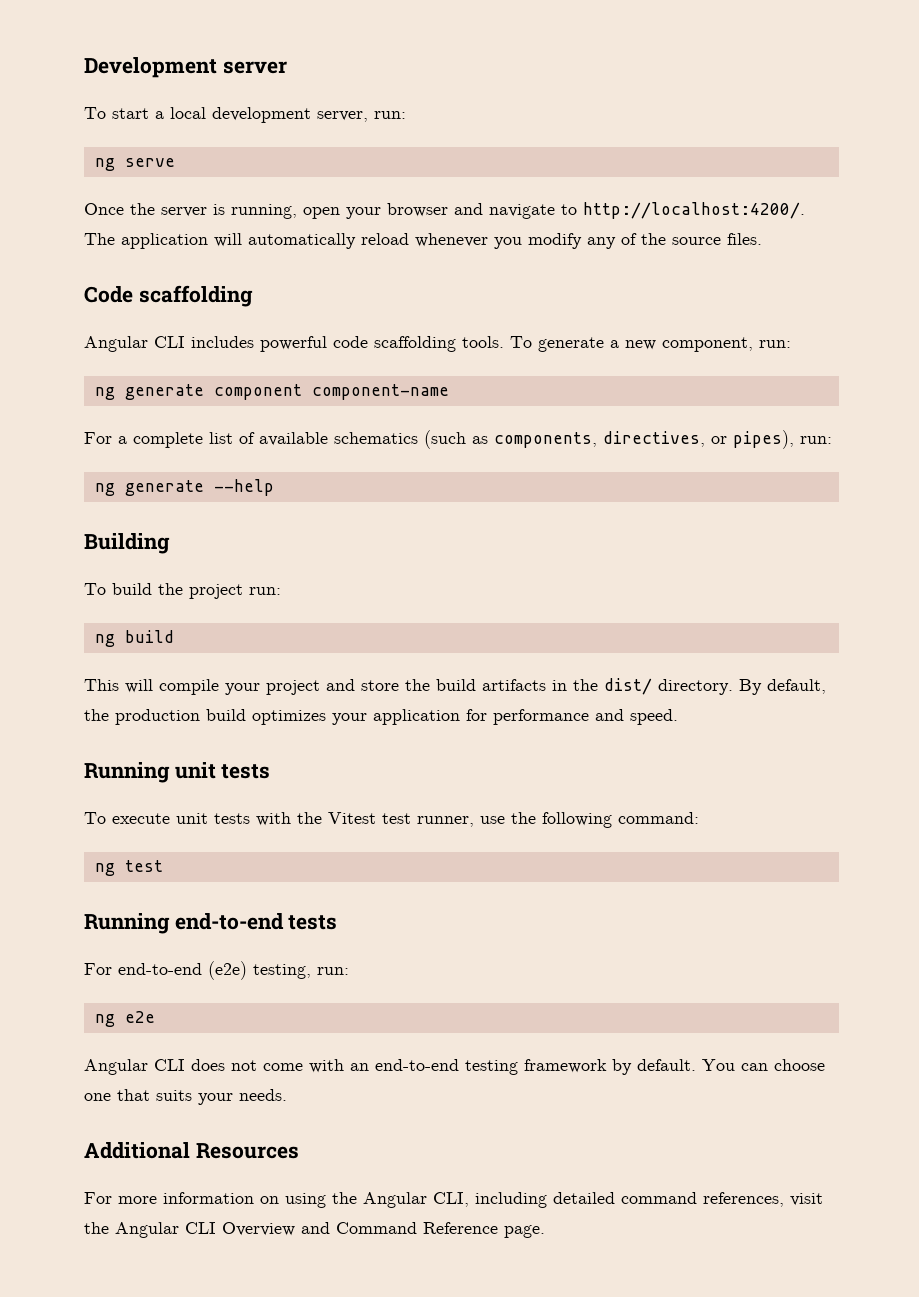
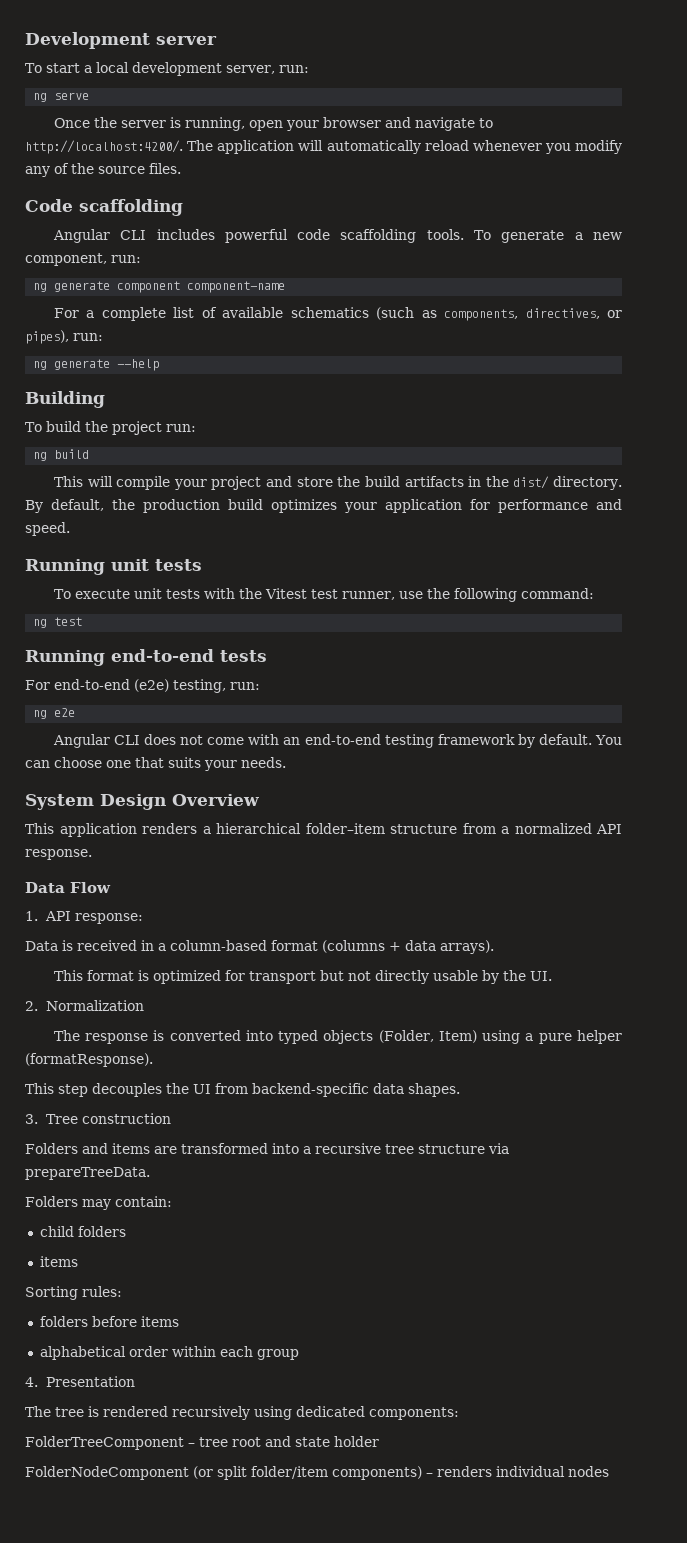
[84,1142,299,1159] [84,1192,823,1208] [84,1222,545,1238] Additional Resources // For more information on using the Angular CLI, including detailed command references, visit the Angular CLI Overview and Command Reference page. -> [25,794,259,810] [25,823,622,837] [25,849,92,860] [25,882,111,893] [25,911,143,924] [25,940,494,954] [53,970,552,984] [25,1000,144,1011] [53,1030,623,1044] [25,1053,153,1067] [25,1083,460,1097] [25,1113,171,1124] [25,1143,509,1154] [25,1167,150,1180] [25,1196,172,1210] [39,1226,126,1237] [39,1256,78,1267] [25,1286,122,1300] [39,1316,179,1327] [39,1346,299,1360] [25,1376,135,1387] [25,1406,459,1420] [25,1436,379,1450] [25,1466,609,1480] System Design Overview // This application renders a hierarchical folder–item structure from a normalized API response. // Data Flow // 1. API response: // Data is received in a column-based format (columns + data arrays). // This format is optimized for transport but not directly usable by the UI. // 2. Normalization // The response is converted into typed objects (Folder, Item) using a pure helper (formatResponse). // This step decouples the UI from backend-specific data shapes. // 3. Tree construction // Folders and items are transformed into a recursive tree structure via prepareTreeData. // Folders may contain: // child folders // items // Sorting rules: // folders before items // alphabetical order within each group // 4. Presentation // The tree is rendered recursively using dedicated components: // FolderTreeComponent – tree root and state holder // FolderNodeComponent (or split folder/item components) – renders individual nodes

